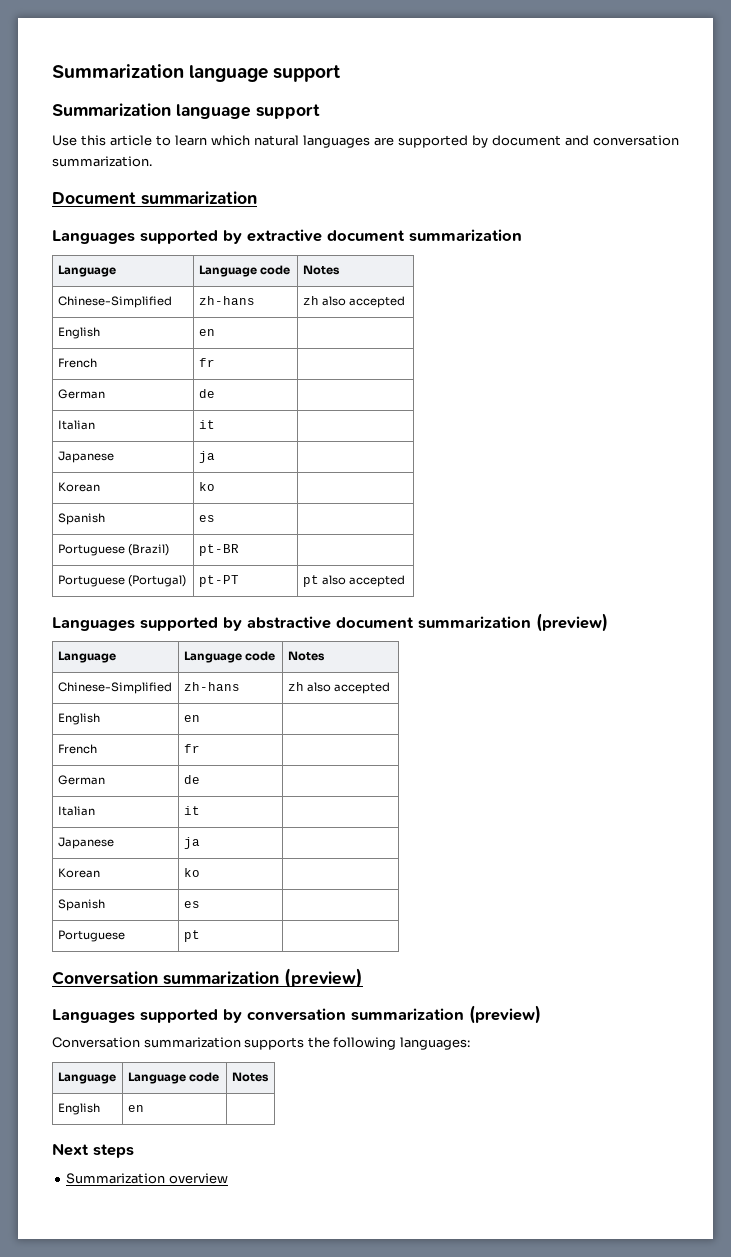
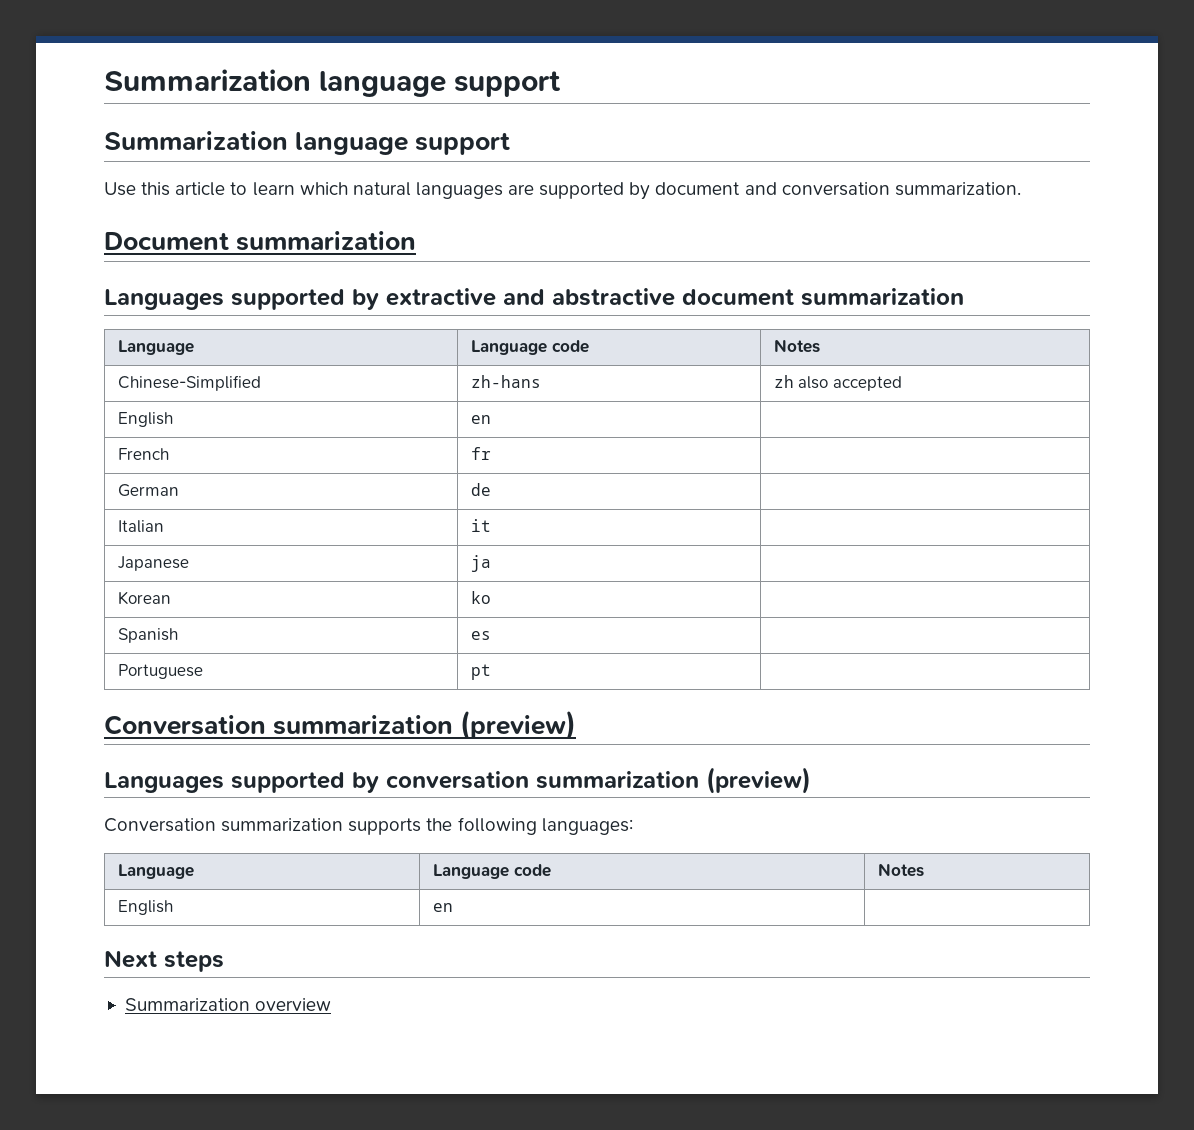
[327,229,522,242] [57,265,116,277] [198,265,290,277] [302,265,340,275] [57,296,172,308] [198,296,255,305] [302,296,405,308] [57,327,100,339] [198,329,215,336] [57,358,97,368] [198,358,215,367] [57,389,105,399] [198,389,215,398] [57,420,95,430] [198,420,215,429] [57,451,114,463] [198,451,215,463] [57,482,100,492] [198,482,215,491] [57,513,105,525] [198,515,215,522] [57,544,169,556] [198,544,239,556] [57,575,186,587] [198,575,239,587] [302,575,405,587] [52,617,242,631] document summarization // Language | Language code | Notes // Chinese-Simplified | zh-hans | zh also accepted // English | en | // French | fr | // German | de | // Italian | it | // Japanese | ja | // Korean | ko | // Spanish | es | // Portuguese (Brazil) | pt-BR | // Portuguese (Portugal) | pt-PT | pt also accepted // Languages supported by -> [503,289,545,305] and
[536,613,608,632] (preview) -> (964, 297) none

